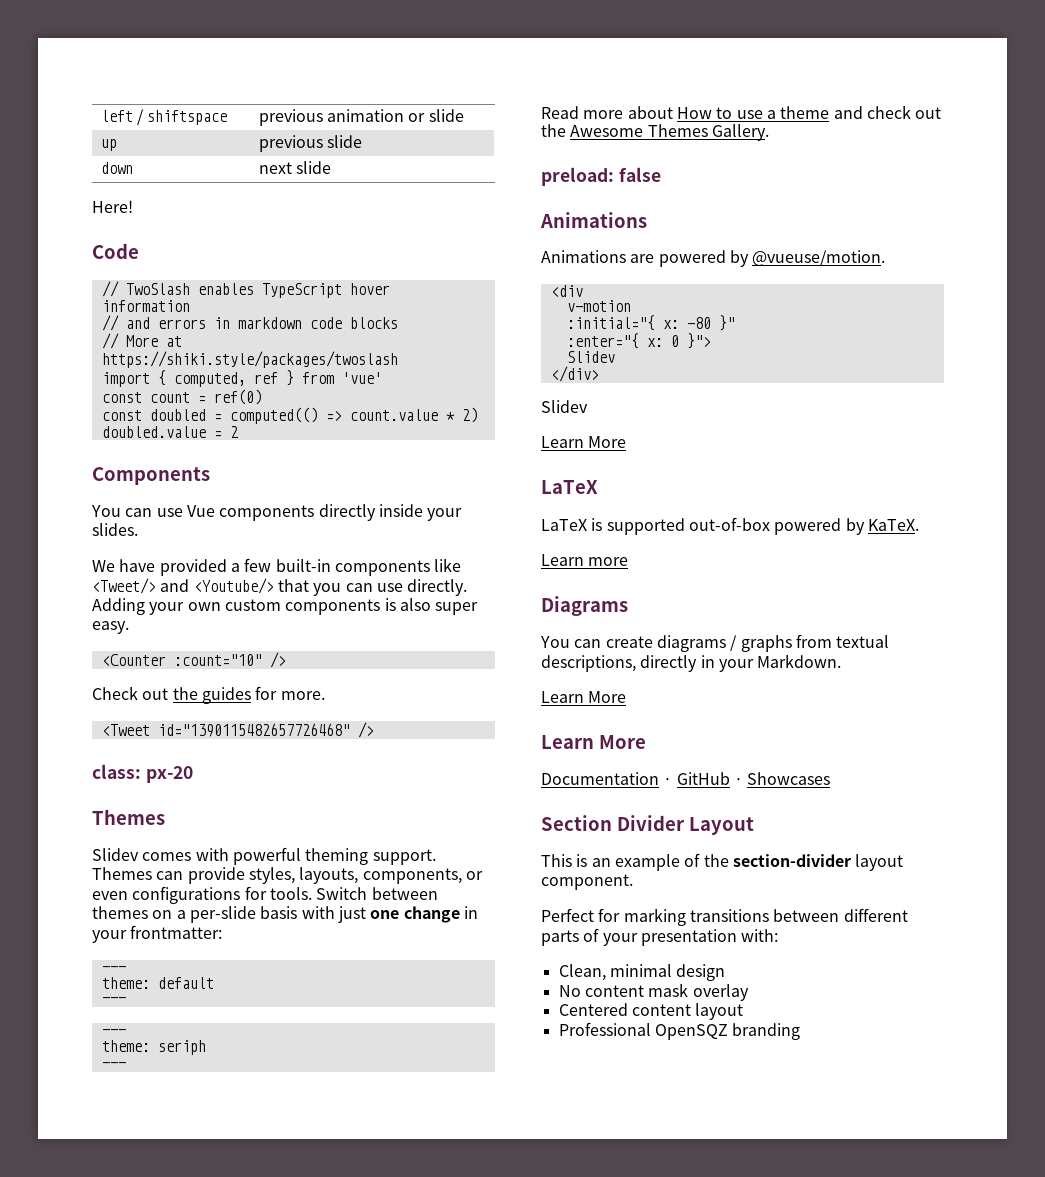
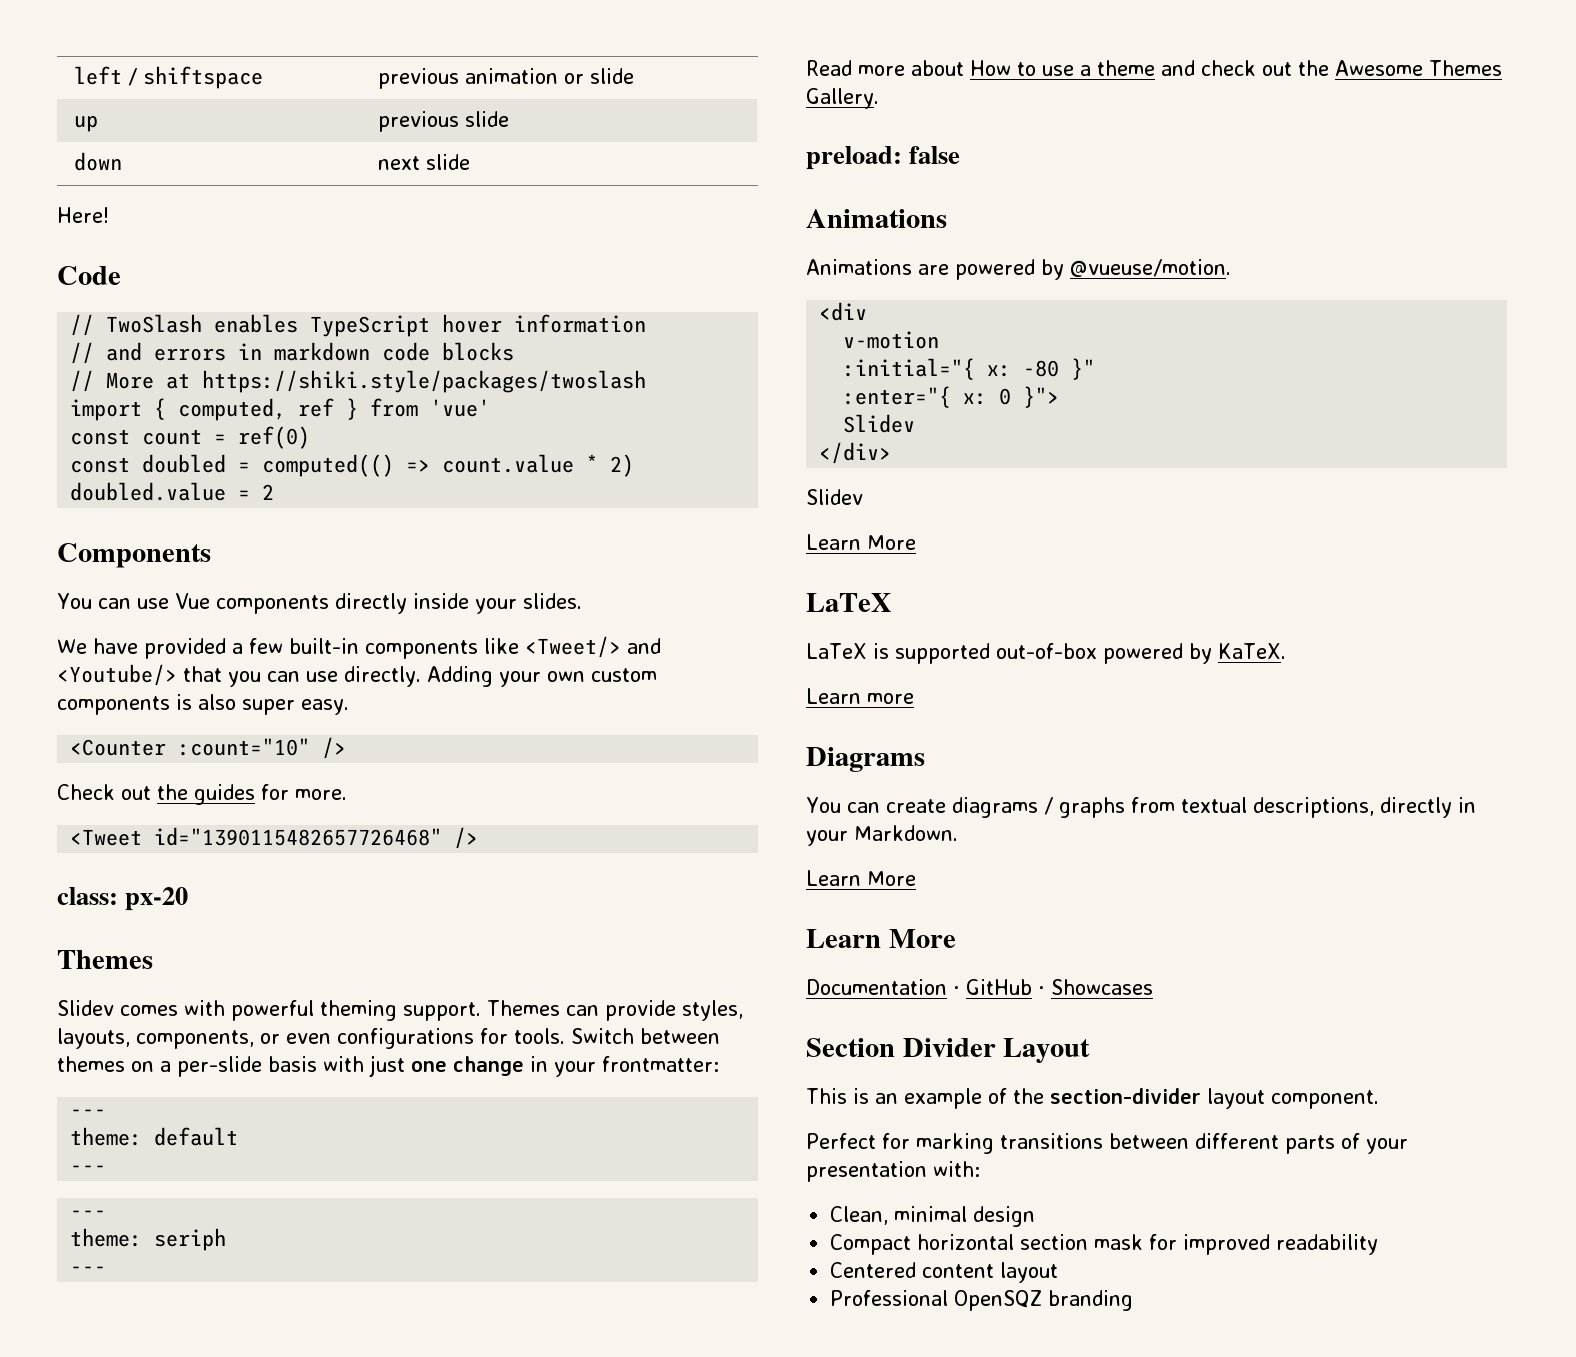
[558,983,749,1001] No content mask overlay -> [830,1234,1379,1255] Compact horizontal section mask for improved readability

